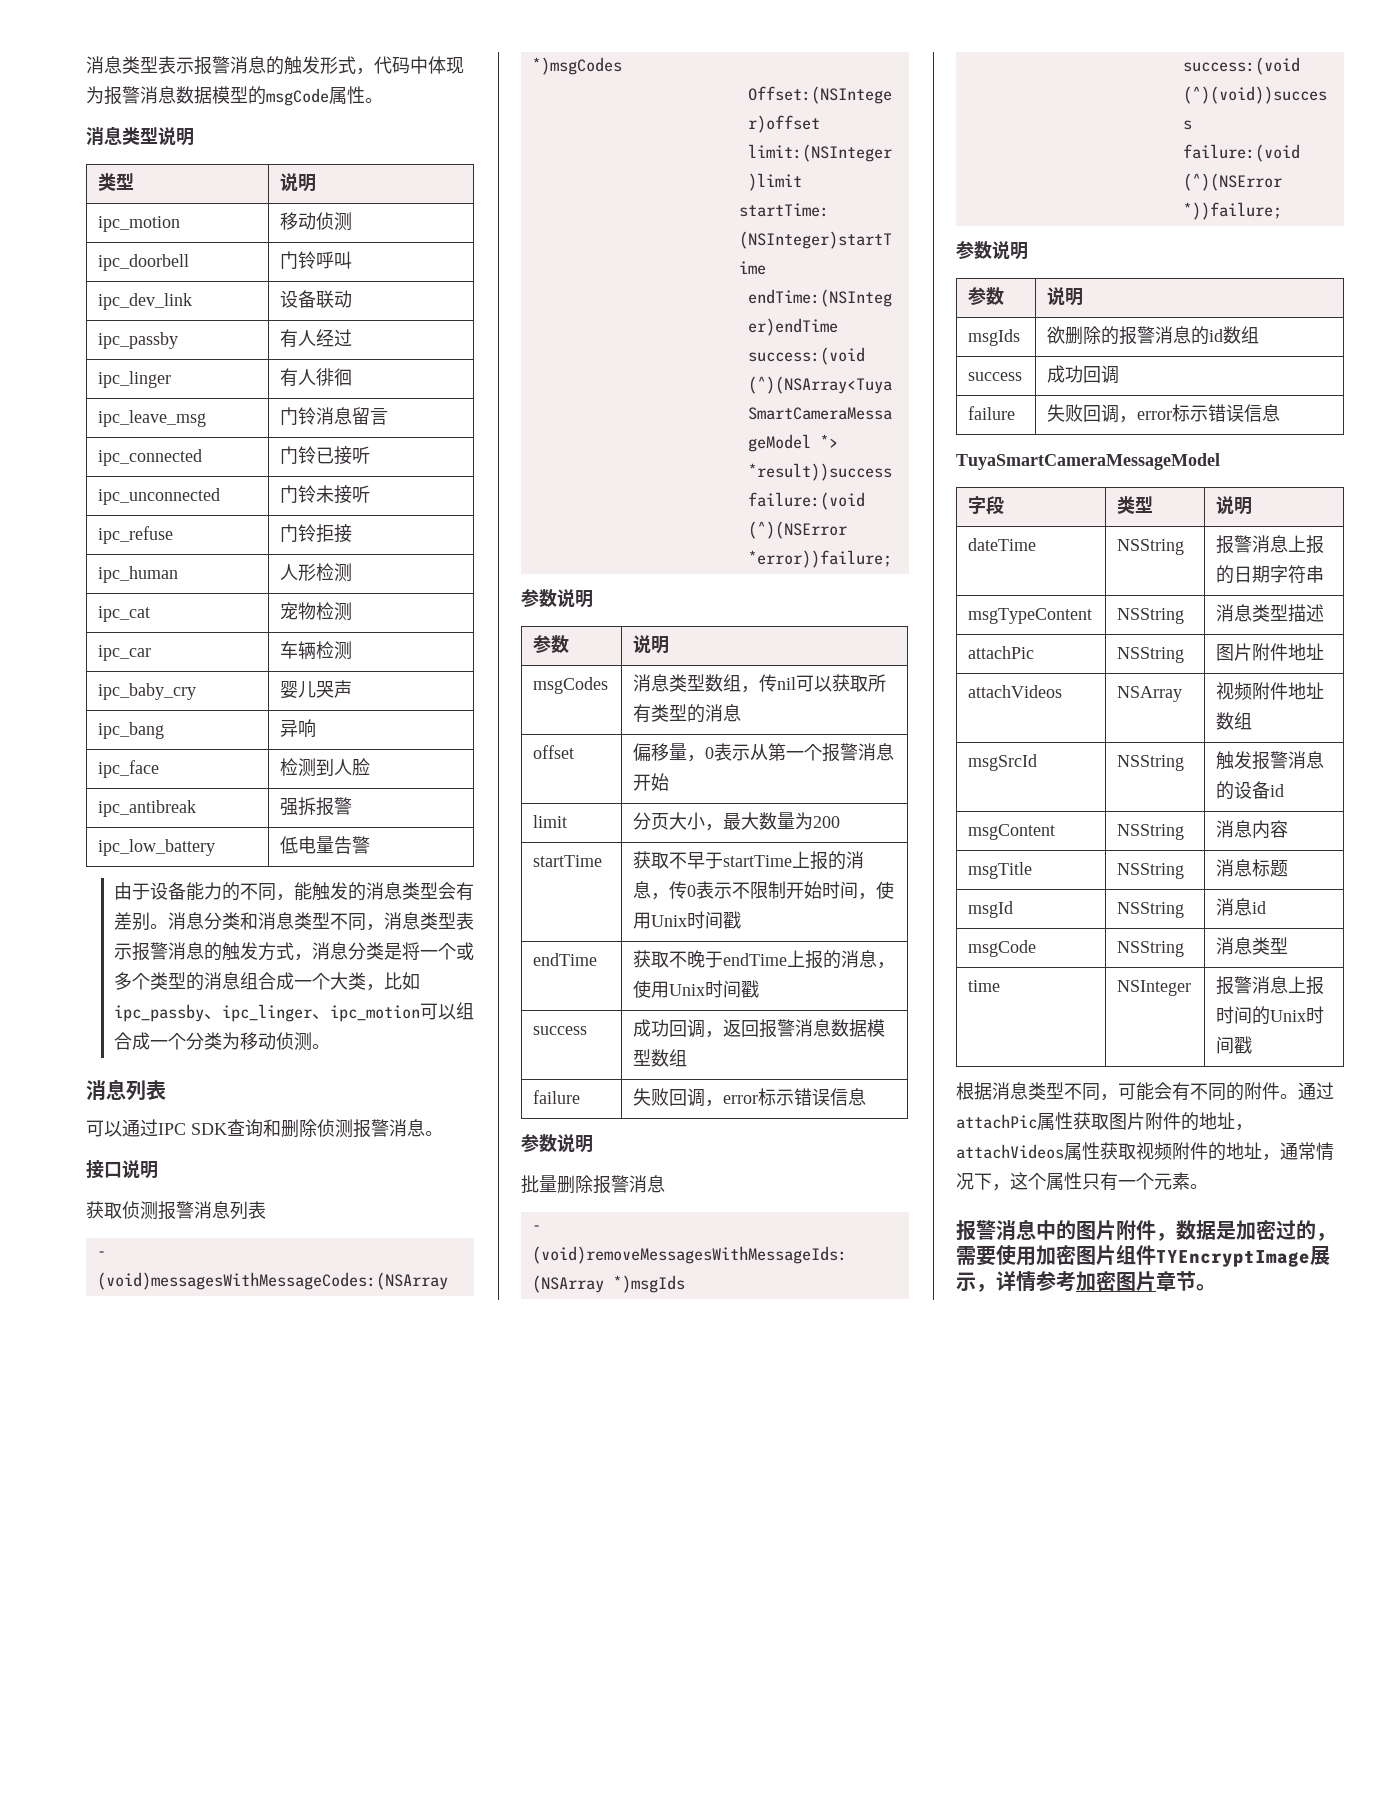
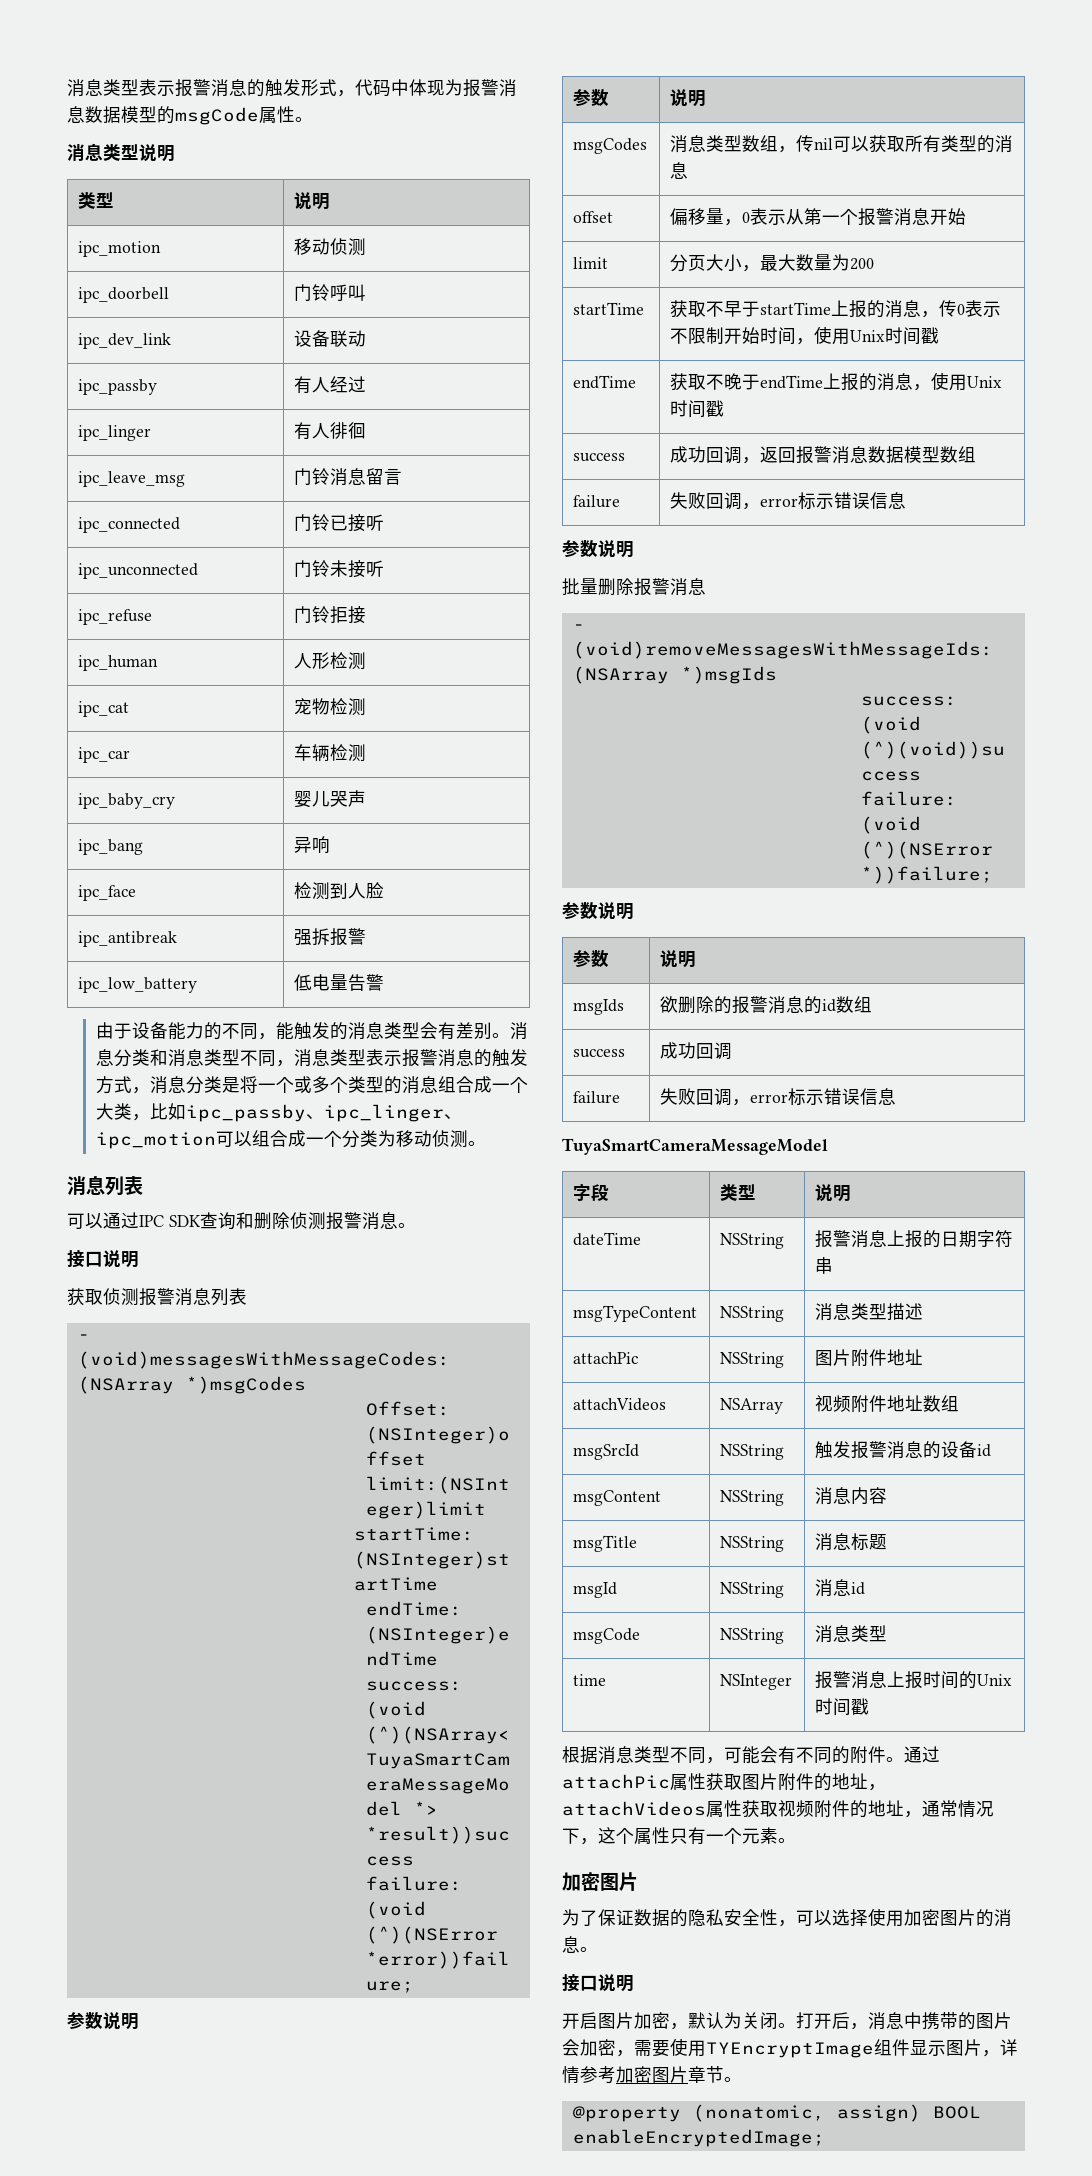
[956,1219,1336,1241] [956,1245,1330,1267] [956,1272,976,1291] 报警消息中的图片附件，数据是加密过的，需要使用加密图片组件TYEncryptImage展示 -> [562,1872,638,1891] [562,1908,1012,1927] [562,1936,598,1953] [562,1974,634,1992] [562,2012,1012,2030] [562,2038,982,2058] 加密图片 // 为了保证数据的隐私安全性，可以选择使用加密图片的消息。 // 接口说明 // 开启图片加密，默认为关闭。打开后，消息中携带的图片会加密，需要使用TYEncryptImage组件显示图片
(1216, 1287) none -> [572,2104,981,2122] [572,2129,825,2147] // @property (nonatomic, assign) BOOL enableEncryptedImage;

